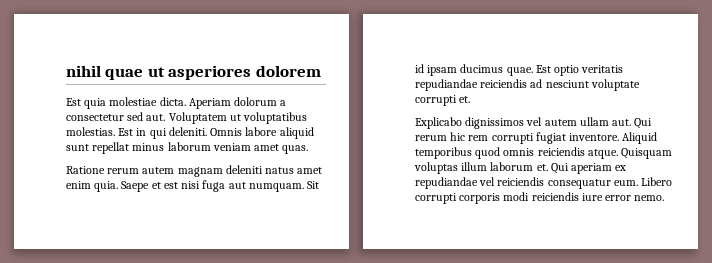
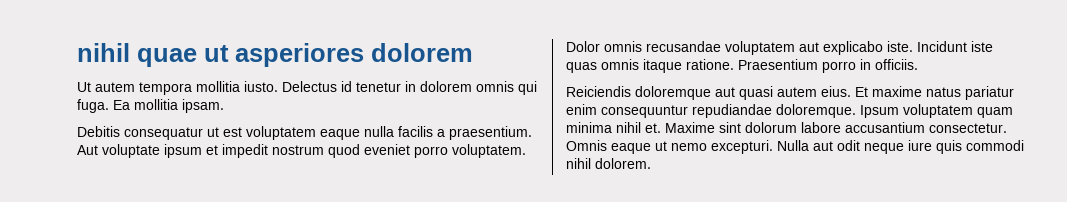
[66,97,287,109] [66,112,308,124] [66,127,314,139] [66,142,309,154] [66,165,323,177] [66,180,320,192] [415,64,624,76] [415,79,640,91] [415,95,471,106] [415,117,653,129] [415,132,658,144] [415,147,673,159] [414,162,627,174] [415,177,673,189] [415,192,665,204] Est quia molestiae dicta. Aperiam dolorum a consectetur sed aut. Voluptatem ut voluptatibus molestias. Est in qui deleniti. Omnis labore aliquid sunt repellat minus laborum veniam amet quas. // Ratione rerum autem magnam deleniti natus amet enim quia. Saepe et est nisi fuga aut numquam. Sit id ipsam ducimus quae. Est optio veritatis repudiandae reiciendis ad nesciunt voluptate corrupti et. // Explicabo dignissimos vel autem ullam aut. Qui rerum hic rem corrupti fugiat inventore. Aliquid temporibus quod omnis reiciendis atque. Quisquam voluptas illum laborum et. Qui aperiam ex repudiandae vel reiciendis consequatur eum. Libero corrupti corporis modi reiciendis iure error nemo. -> [77,81,537,95] [77,99,224,113] [77,126,532,140] [77,144,526,158] [566,41,993,55] [566,59,918,73] [566,86,1014,100] [566,104,1013,118] [566,122,1007,133] [566,140,1024,154] [566,158,651,169] Ut autem tempora mollitia iusto. Delectus id tenetur in dolorem omnis qui fuga. Ea mollitia ipsam. // Debitis consequatur ut est voluptatem eaque nulla facilis a praesentium. Aut voluptate ipsum et impedit nostrum quod eveniet porro voluptatem. Dolor omnis recusandae voluptatem aut explicabo iste. Incidunt iste quas omnis itaque ratione. Praesentium porro in officiis. // Reiciendis doloremque aut quasi autem eius. Et maxime natus pariatur enim consequuntur repudiandae doloremque. Ipsum voluptatem quam minima nihil et. Maxime sint dolorum labore accusantium consectetur. Omnis eaque ut nemo excepturi. Nulla aut odit neque iure quis commodi nihil dolorem.

